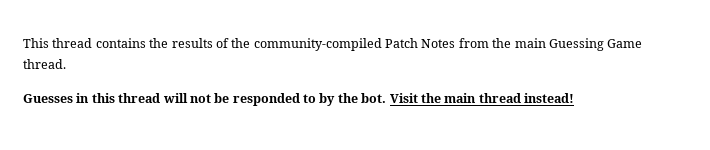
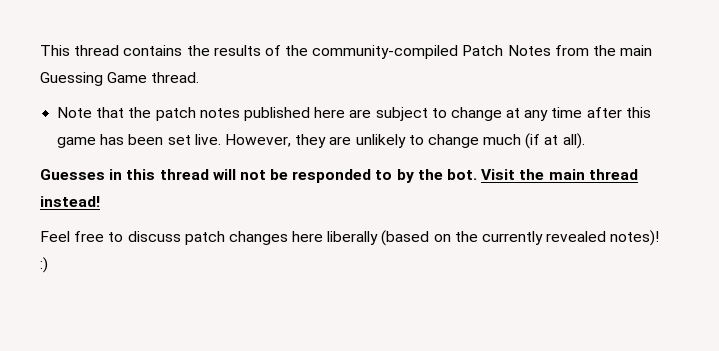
(66, 64) none -> [57,107,651,121] [57,133,585,149] // Note that the patch notes published here are subject to change at any time after this game has been set live. However, they are unlikely to change much (if at all).
(574, 98) none -> [40,230,660,246] [40,257,48,273] // Feel free to discuss patch changes here liberally (based on the currently revealed notes)! :)

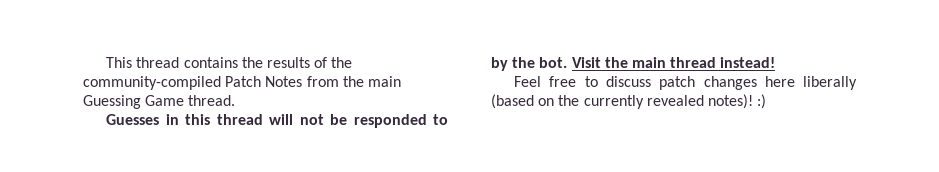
[57,107,651,121] [57,133,585,149] // Note that the patch notes published here are subject to change at any time after this game has been set live. However, they are unlikely to change much (if at all). -> (236, 100) none

